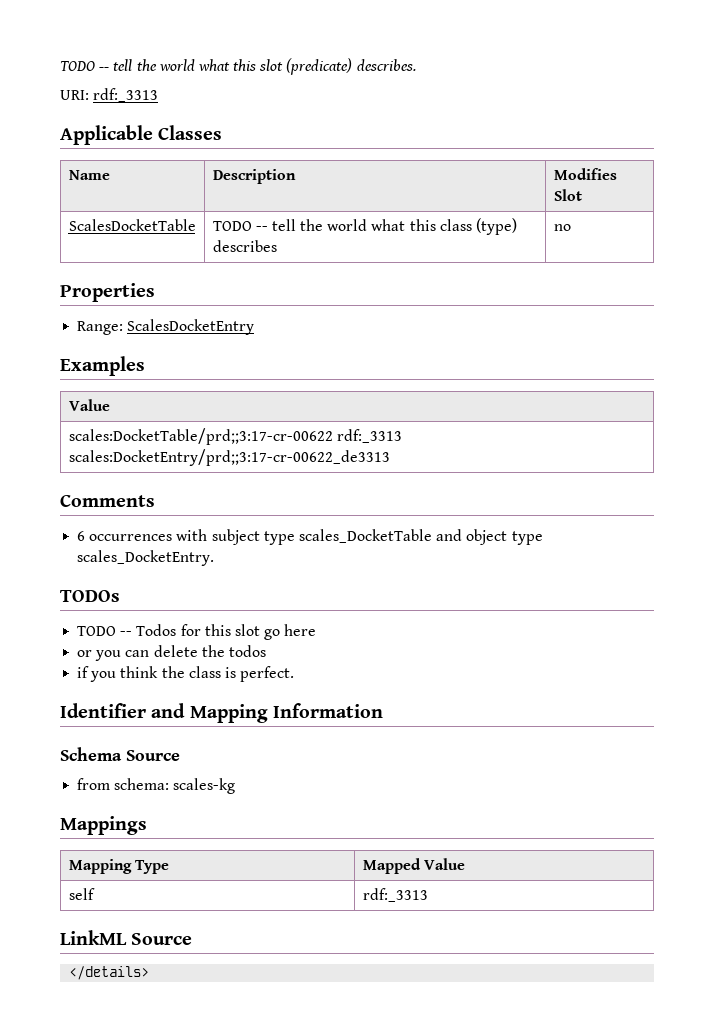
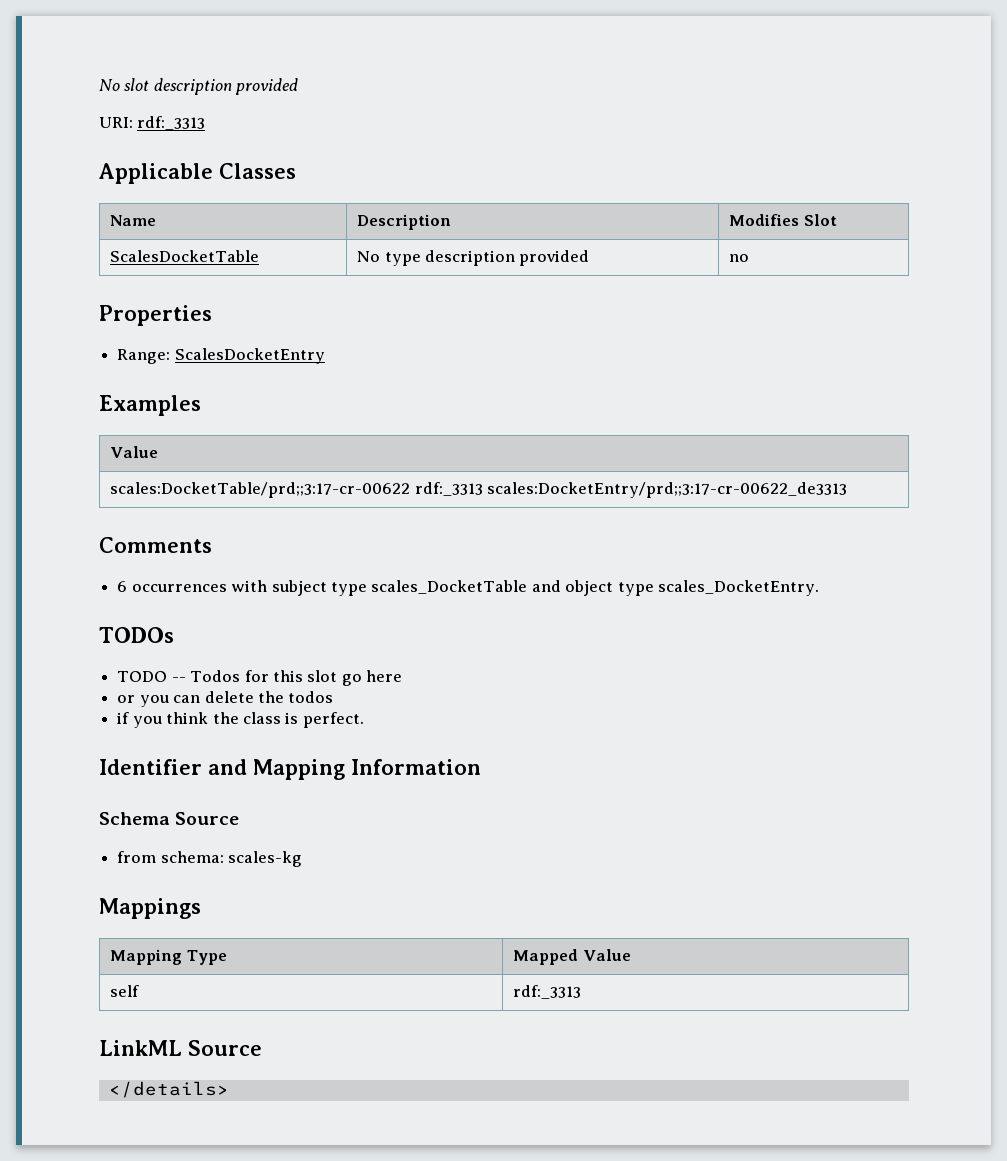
[60,58,416,75] TODO -- tell the world what this slot (predicate) describes. -> [99,78,299,95] No slot description provided
[212,218,517,235] [212,240,277,252] TODO -- tell the world what this class (type) describes -> [357,250,590,266] No type description provided

